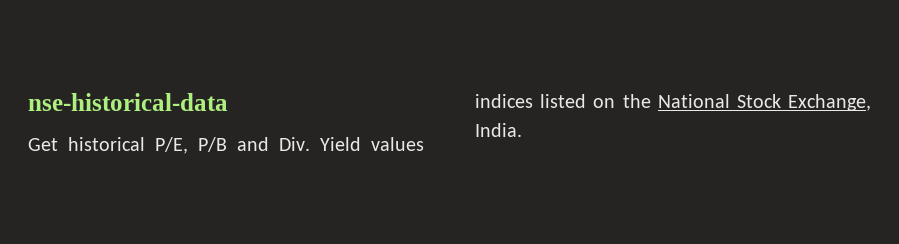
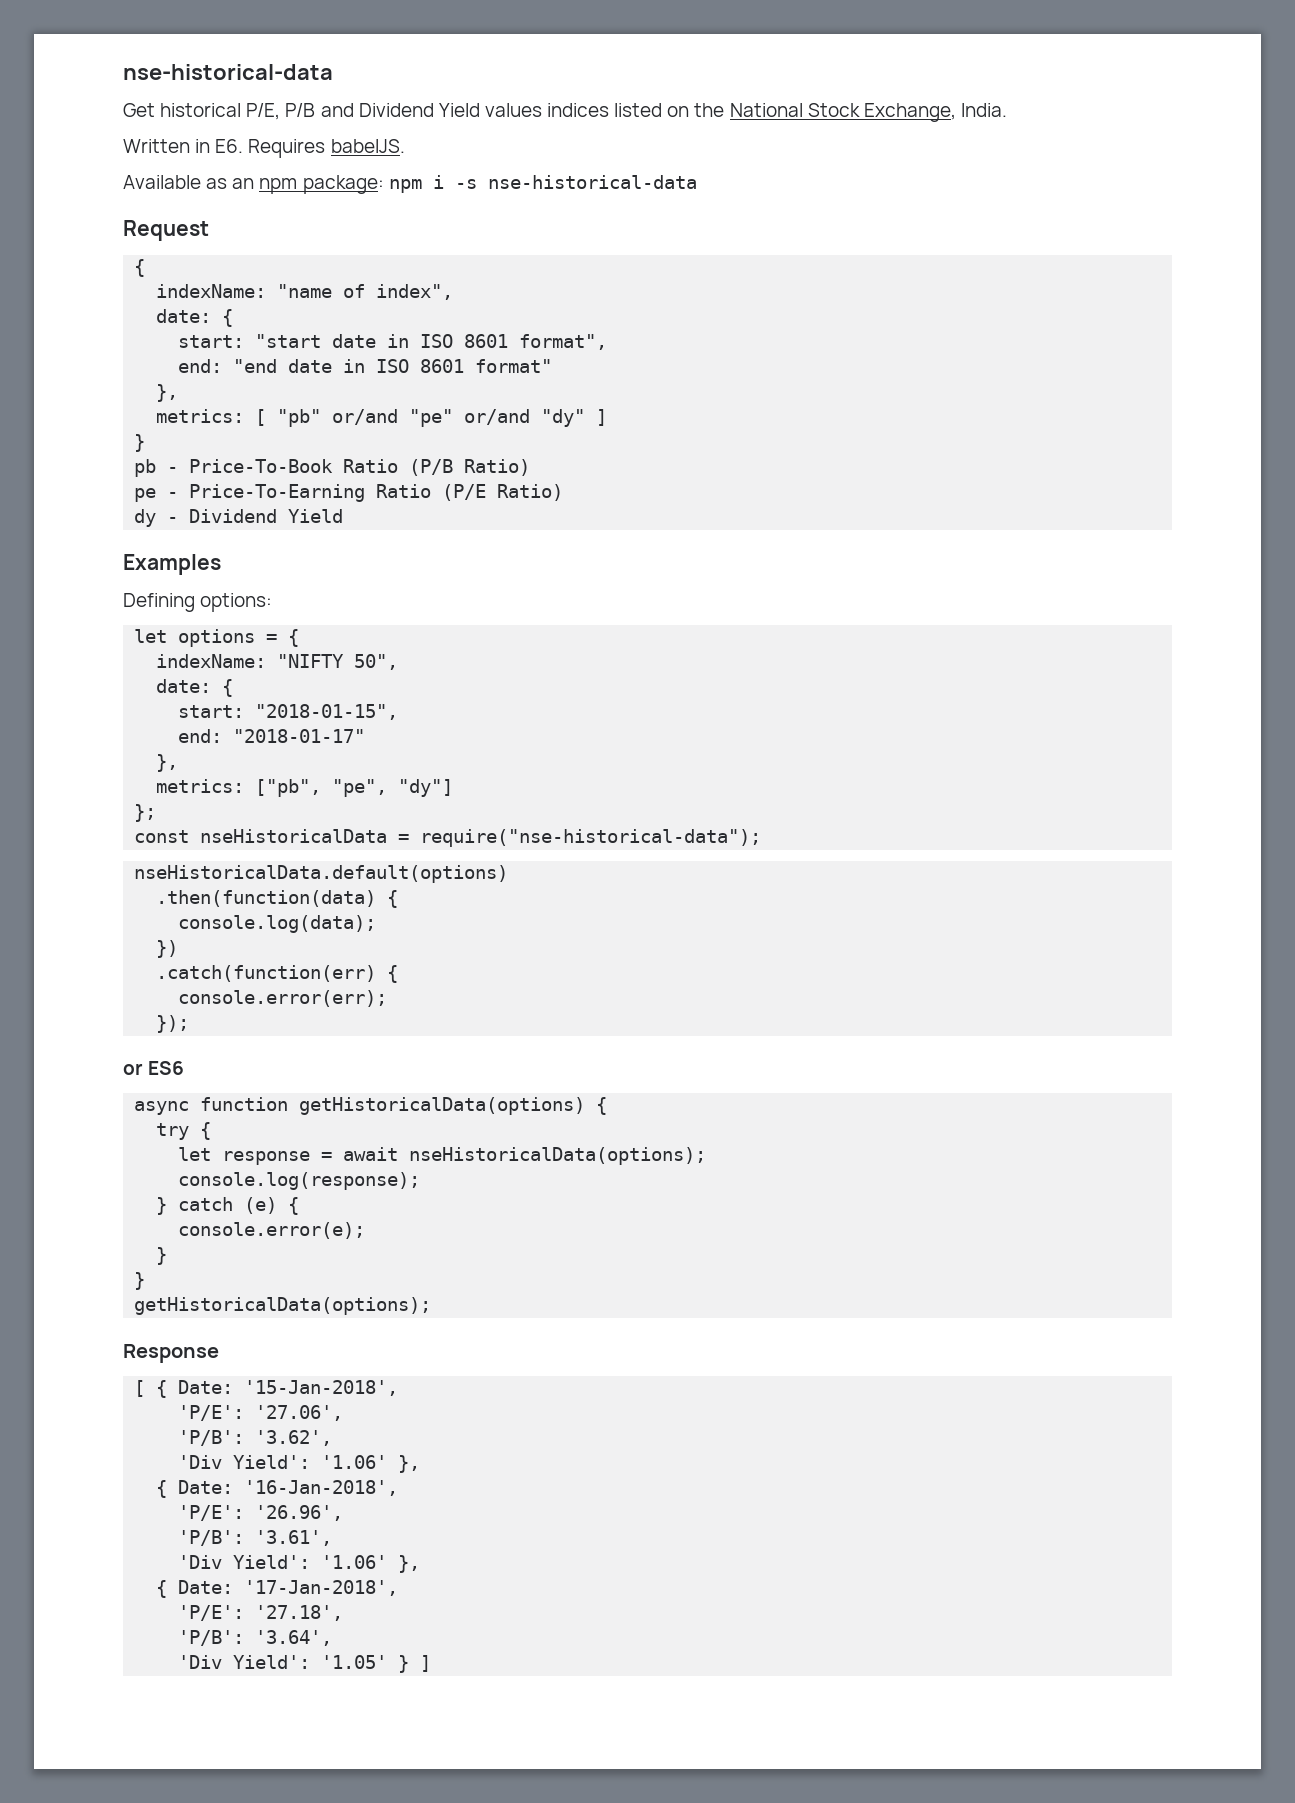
[279,137,310,151] Div. -> [358,103,434,117] Dividend
(522, 130) none -> [123,139,405,158] [123,175,697,194] [123,220,209,241] [134,259,146,277] [156,284,454,300] [156,309,234,327] [178,334,608,350] [178,359,553,373] [156,384,179,402] [156,409,608,427] [134,434,146,452] [134,459,531,477] [134,484,564,502] [134,509,344,527] [123,554,221,575] [123,593,273,612] [134,629,300,647] [156,654,399,670] [156,679,234,697] [178,704,399,720] [178,729,366,743] [156,754,179,772] [156,779,454,797] [134,804,157,822] [134,829,762,847] [134,865,509,883] [156,890,399,908] [178,915,377,933] [156,940,179,958] [156,965,399,983] [178,990,388,1007] [156,1015,190,1033] [123,1061,185,1075] [134,1097,608,1115] [156,1122,212,1140] [178,1147,707,1165] [178,1172,421,1190] [156,1197,300,1215] [178,1222,366,1239] [156,1247,168,1265] [134,1272,146,1290] [134,1297,432,1315] [123,1344,219,1363] [134,1380,399,1398] [178,1405,344,1421] [178,1430,333,1446] [178,1455,421,1473] [156,1480,399,1498] [178,1505,344,1521] [178,1530,333,1546] [178,1555,421,1573] [156,1580,399,1598] [178,1605,344,1621] [178,1630,333,1646] [178,1655,432,1673] // Written in E6. Requires babelJS. // Available as an npm package: npm i -s nse-historical-data // Request // { // indexName: "name of index", // date: { // start: "start date in ISO 8601 format", // end: "end date in ISO 8601 format" // }, // metrics: [ "pb" or/and "pe" or/and "dy" ] // } // pb - Price-To-Book Ratio (P/B Ratio) // pe - Price-To-Earning Ratio (P/E Ratio) // dy - Dividend Yield // Examples // Defining options: // let options = { // indexName: "NIFTY 50", // date: { // start: "2018-01-15", // end: "2018-01-17" // }, // metrics: ["pb", "pe", "dy"] // }; // const nseHistoricalData = require("nse-historical-data"); // nseHistoricalData.default(options) // .then(function(data) { // console.log(data); // }) // .catch(function(err) { // console.error(err); // }); // or ES6 // async function getHistoricalData(options) { // try { // let response = await nseHistoricalData(options); // console.log(response); // } catch (e) { // console.error(e); // } // } // getHistoricalData(options); // Response // [ { Date: '15-Jan-2018', // 'P/E': '27.06', // 'P/B': '3.62', // 'Div Yield': '1.06' }, // { Date: '16-Jan-2018', // 'P/E': '26.96', // 'P/B': '3.61', // 'Div Yield': '1.06' }, // { Date: '17-Jan-2018', // 'P/E': '27.18', // 'P/B': '3.64', // 'Div Yield': '1.05' } ]

